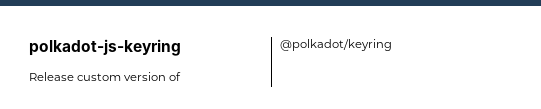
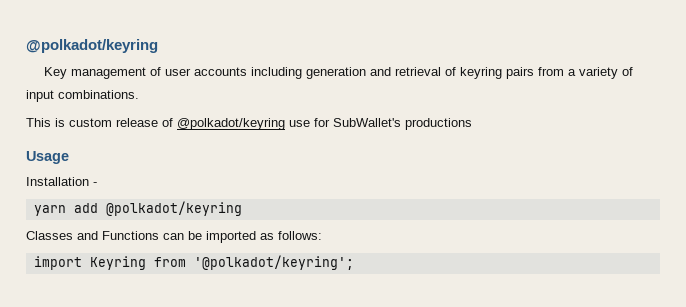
[29,39,181,56] [29,72,182,81] [280,39,392,51] polkadot-js-keyring // Release custom version of @polkadot/keyring -> [26,39,158,53] [43,67,633,79] [26,90,139,102] [26,118,472,130] [26,151,69,164] [26,177,97,186] [33,201,242,216] [26,231,322,243] [33,255,354,270] @polkadot/keyring // Key management of user accounts including generation and retrieval of keyring pairs from a variety of input combinations. // This is custom release of @polkadot/keyring use for SubWallet's productions // Usage // Installation - // yarn add @polkadot/keyring // Classes and Functions can be imported as follows: // import Keyring from '@polkadot/keyring';

